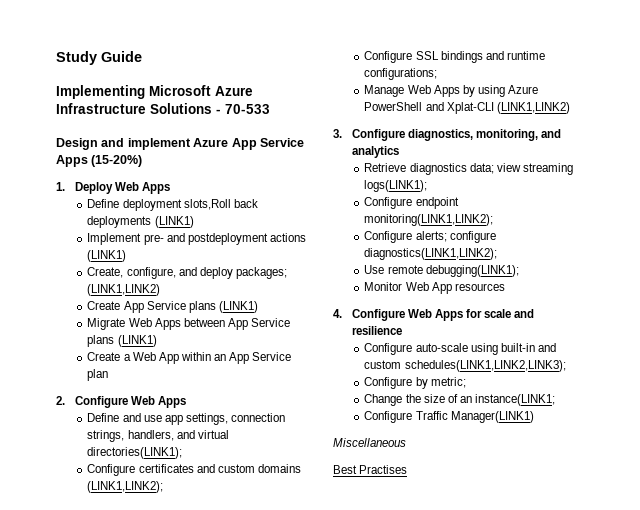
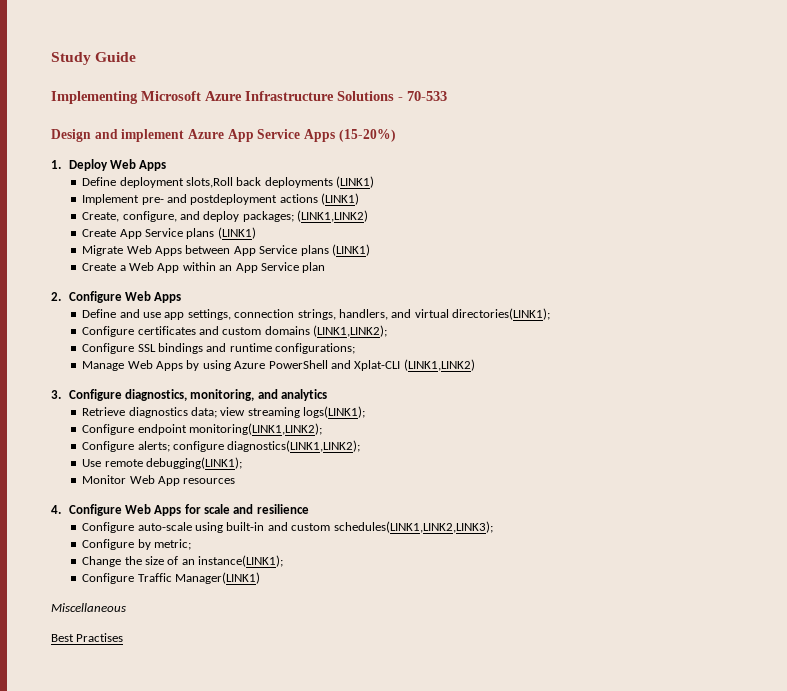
[474,394,555,406] instance(LINK1; -> [198,555,284,567] instance(LINK1);

